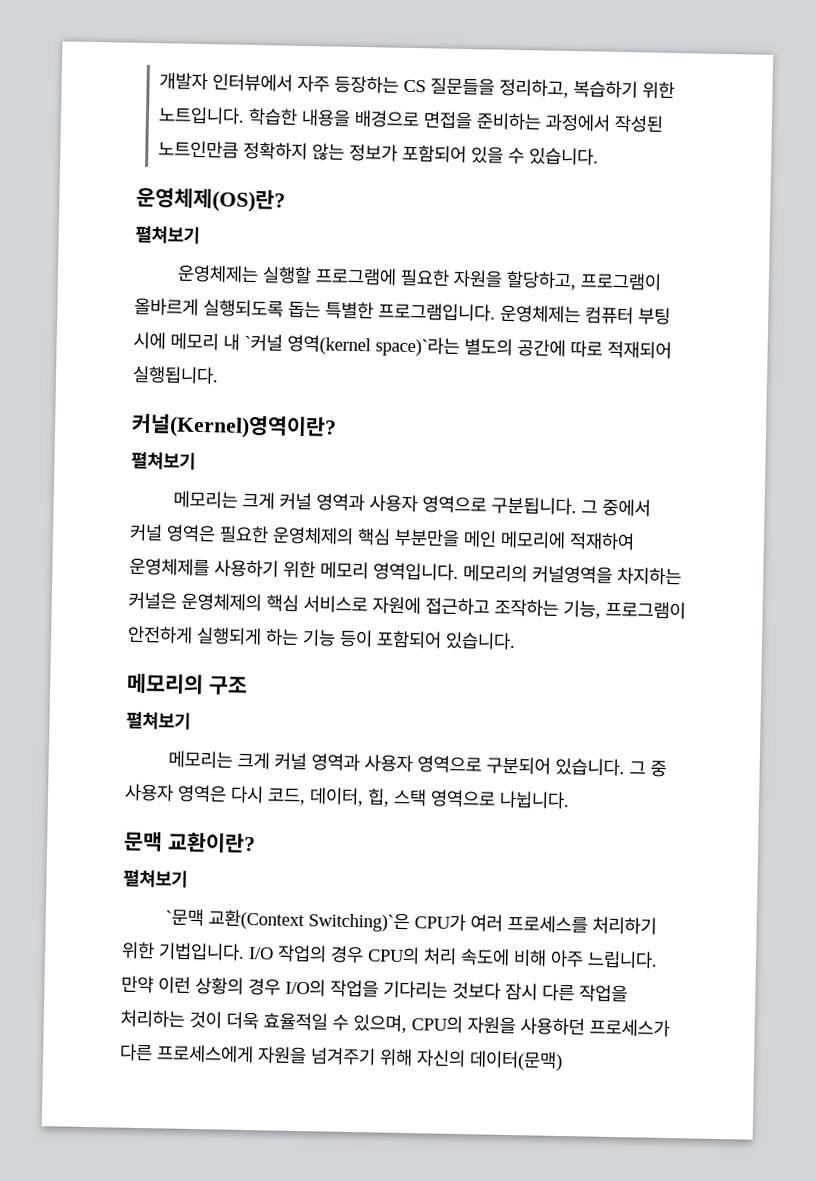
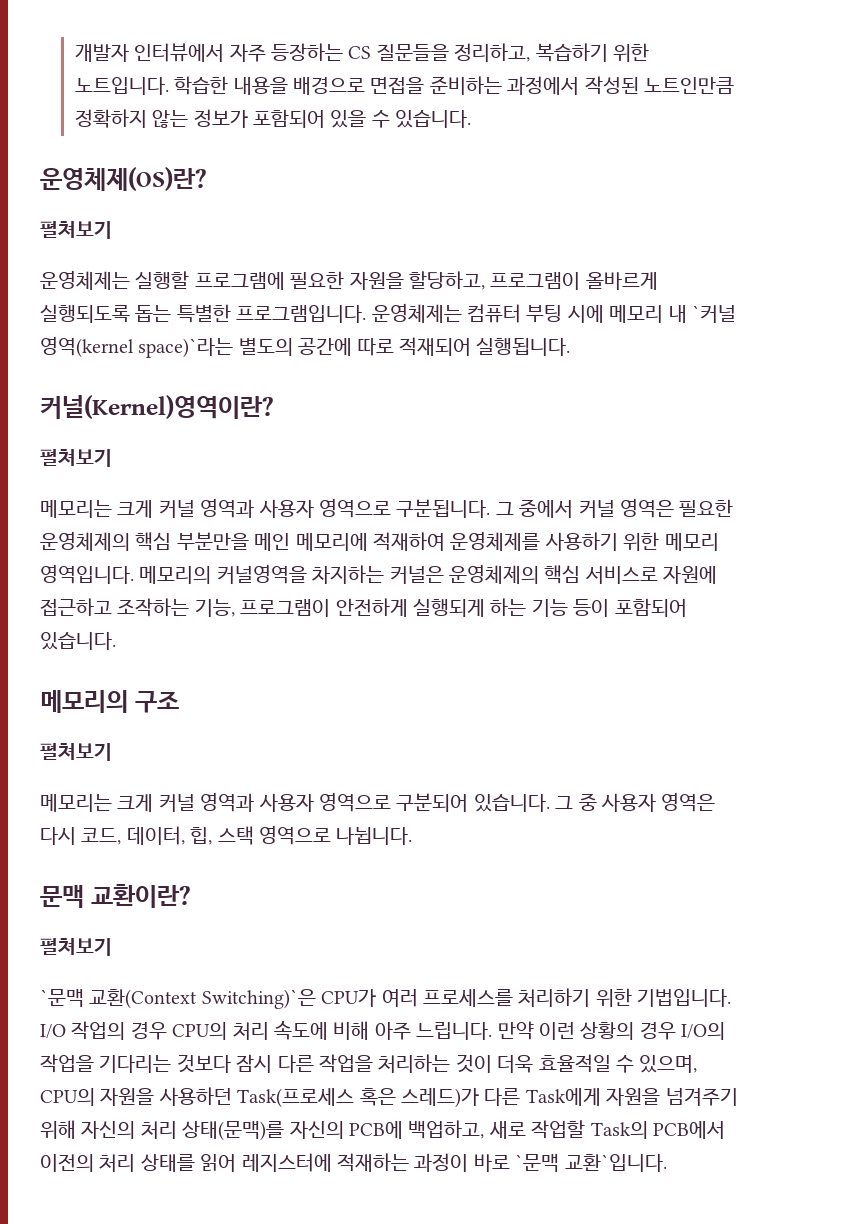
[589,1018,670,1038] [120,1043,563,1072] 프로세스가 다른 프로세스에게 자원을 넘겨주기 위해 자신의 데이터(문맥) -> [237,1088,738,1108] [40,1120,725,1141] [40,1153,667,1172] Task(프로세스 혹은 스레드)가 다른 Task에게 자원을 넘겨주기 위해 자신의 처리 상태(문맥)를 자신의 PCB에 백업하고, 새로 작업할 Task의 PCB에서 이전의 처리 상태를 읽어 레지스터에 적재하는 과정이 바로 `문맥 교환`입니다.

